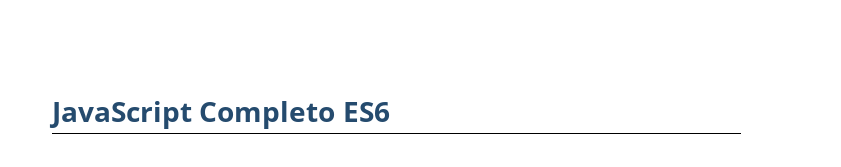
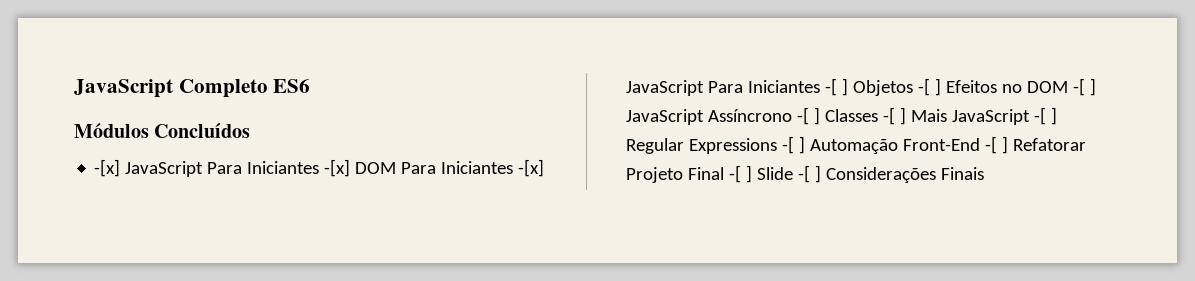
(390, 112) none -> [74,122,251,138] [94,159,545,177] [626,78,1097,96] [626,107,1058,125] [626,136,1087,154] [626,165,985,183] // Módulos Concluídos // -[x] JavaScript Para Iniciantes -[x] DOM Para Iniciantes -[x] JavaScript Para Iniciantes -[ ] Objetos -[ ] Efeitos no DOM -[ ] JavaScript Assíncrono -[ ] Classes -[ ] Mais JavaScript -[ ] Regular Expressions -[ ] Automação Front-End -[ ] Refatorar Projeto Final -[ ] Slide -[ ] Considerações Finais

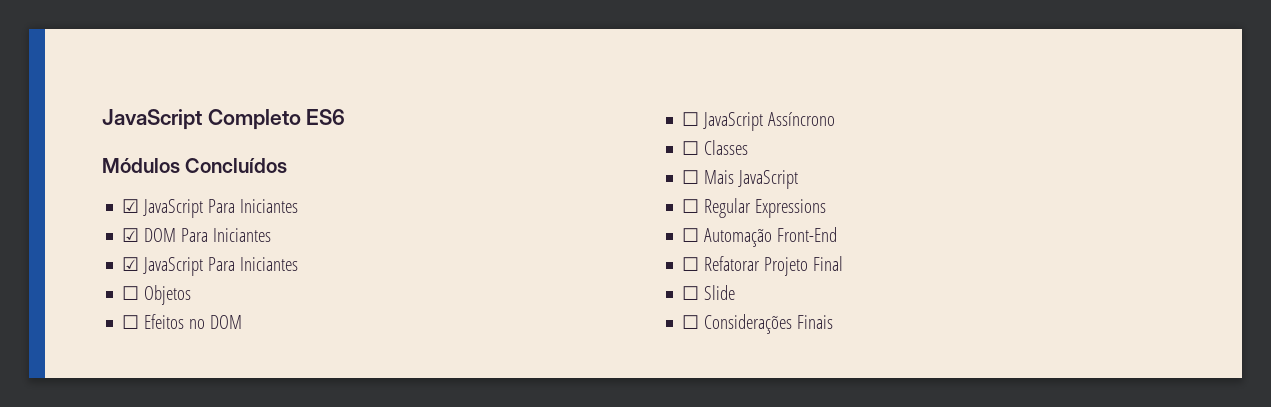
[94,159,351,177] -[x] JavaScript Para Iniciantes -[x] -> [122,199,299,218] [122,228,140,242] ☑ JavaScript Para Iniciantes // ☑
[518,159,545,177] [626,78,849,96] -[x] JavaScript Para Iniciantes -[ ] -> [122,257,299,276] [122,286,140,300] // ☑ JavaScript Para Iniciantes // ☐
[918,78,942,96] -[ ] -> [122,315,140,329] // ☐
[1073,78,1097,96] -[ ] -> [682,112,700,126] // ☐
[797,107,821,125] -[ ] -> [682,141,700,155] // ☐
[883,107,907,125] -[ ] -> [682,170,700,184] // ☐
[1034,107,1058,125] -[ ] -> [682,199,700,213] // ☐
[782,136,806,154] -[ ] -> [682,228,700,242] // ☐
[985,136,1009,154] -[ ] -> [682,257,700,271] // ☐
[729,165,753,183] -[ ] -> [682,286,700,300] // ☐
[798,165,822,183] -[ ] -> [682,315,700,329] // ☐

